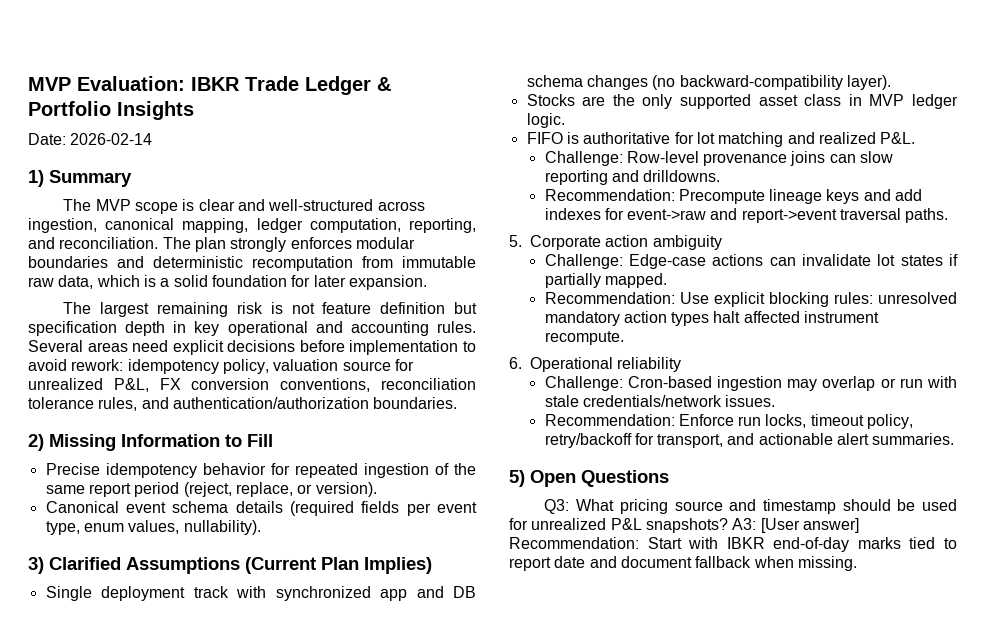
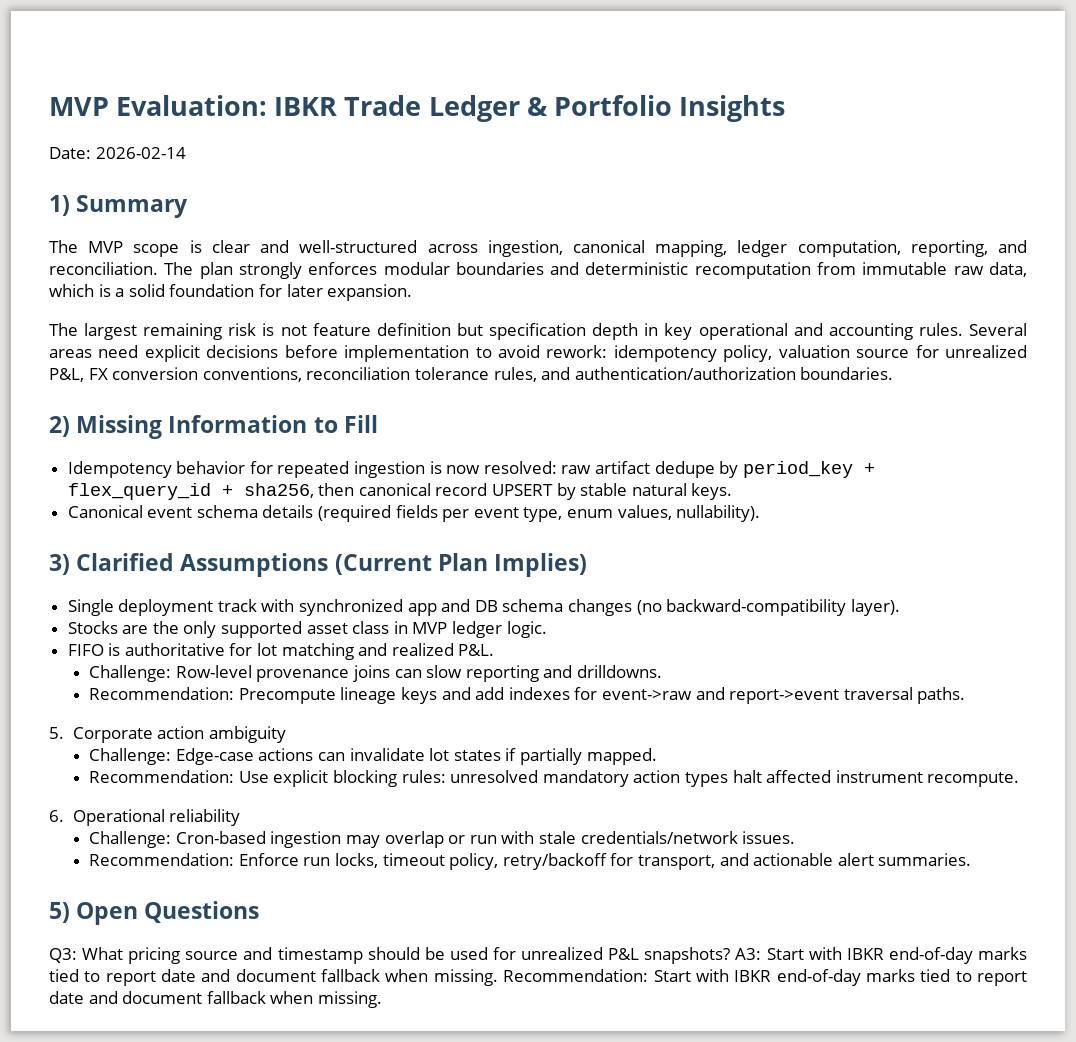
[45,463,197,478] Precise idempotency -> [67,461,172,478] Idempotency
[434,463,477,475] [45,482,377,497] of the same report period (reject, replace, or version). -> [429,461,875,478] [67,483,733,500] is now resolved: raw artifact dedupe by period_key + flex_query_id + sha256, then canonical record UPSERT by stable natural keys.
[760,518,859,533] [User answer] -> [766,947,1027,964] [49,969,498,986] Start with IBKR end-of-day marks tied to report date and document fallback when missing.

